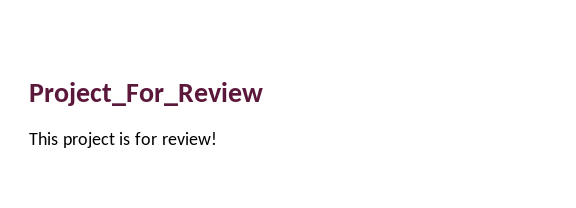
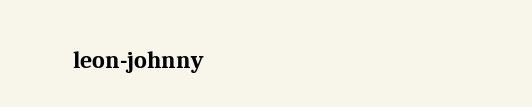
[29,82,263,106] [29,132,217,148] Project_For_Review // This project is for review! -> [73,51,204,73] leon-johnny

